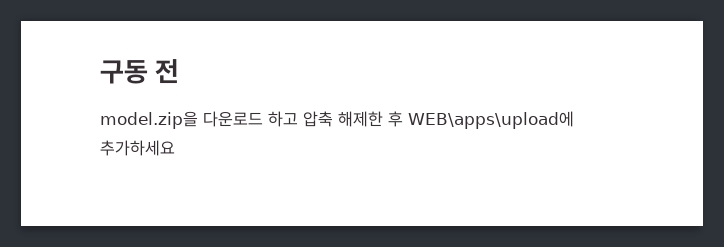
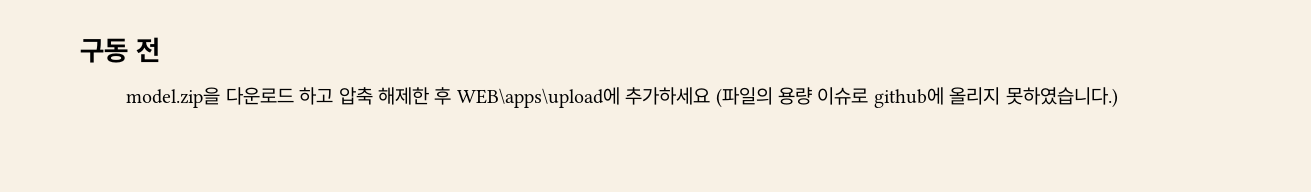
(175, 148) none -> [715,87,1118,108] (파일의 용량 이슈로 github에 올리지 못하였습니다.)

